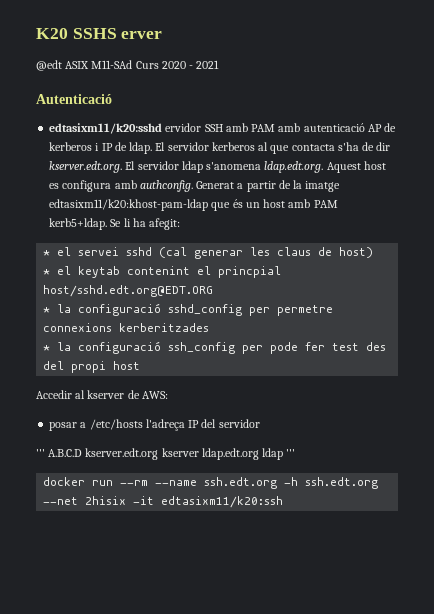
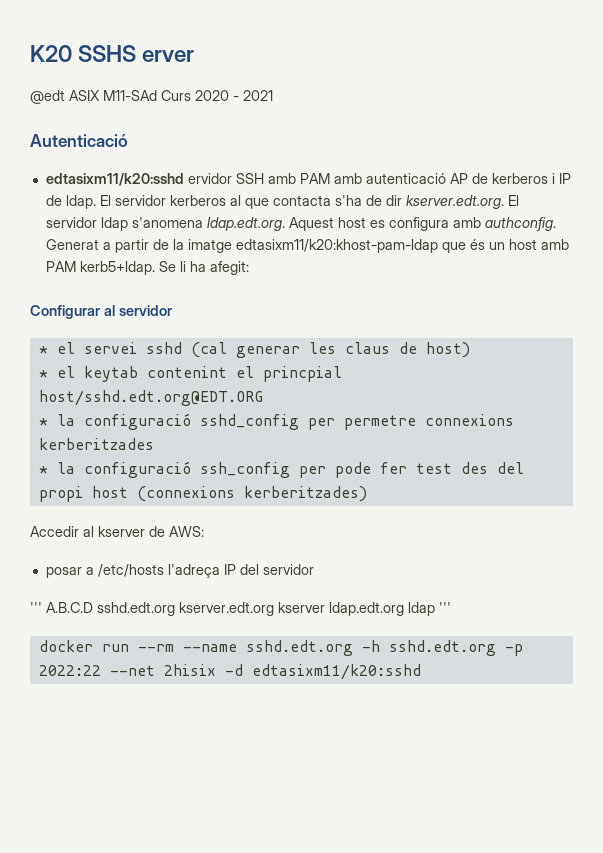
(181, 224) none -> [30,305,172,319] // Configurar al servidor
(141, 365) none -> [136,486,367,502] (connexions kerberitzades)
(83, 453) none -> [97,602,175,616] sshd.edt.org
[204,477,379,489] [43,496,284,508] ssh.edt.org -h ssh.edt.org --net 2hisix -it edtasixm11/k20:ssh -> [245,640,523,656] [38,664,421,680] sshd.edt.org -h sshd.edt.org -p 2022:22 --net 2hisix -d edtasixm11/k20:sshd

